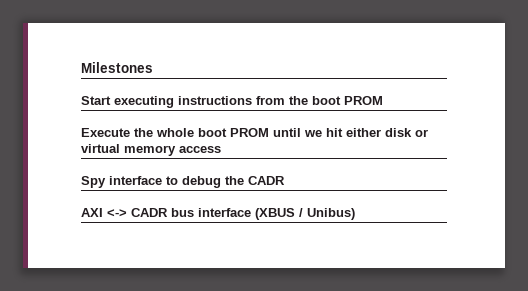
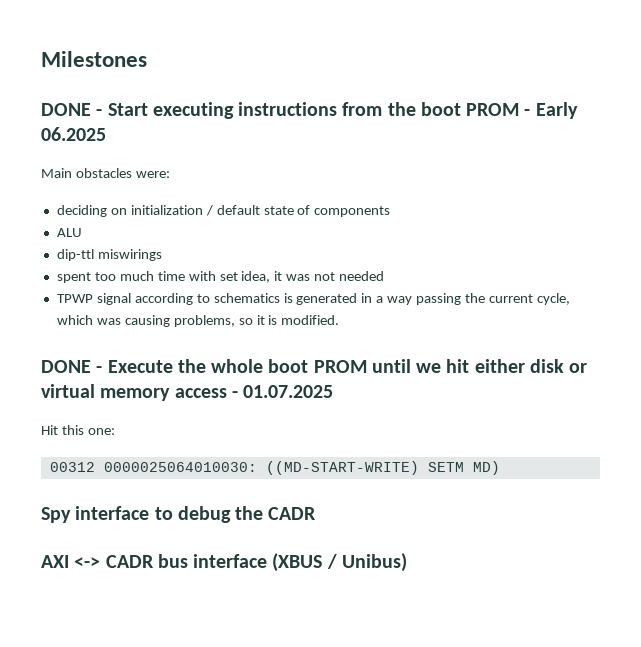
(153, 67) none -> [41,103,103,116] DONE -
(383, 100) // -> [524,102,578,119] [41,127,106,141] [41,168,170,178] [56,205,391,217] [56,228,82,237] [56,249,162,261] [56,271,385,283] [56,293,570,305] [56,315,340,327] [41,360,103,373] - Early 06.2025 // Main obstacles were: // deciding on initialization / default state of components // ALU // dip-ttl miswirings // spent too much time with set idea, it was not needed // TPWP signal according to schematics is generated in a way passing the current cycle, which was causing problems, so it is modified. // DONE -
(221, 149) none -> [231,385,334,398] [41,425,115,435] [49,461,500,475] - 01.07.2025 // Hit this one: // 00312 0000025064010030: ((MD-START-WRITE) SETM MD)

